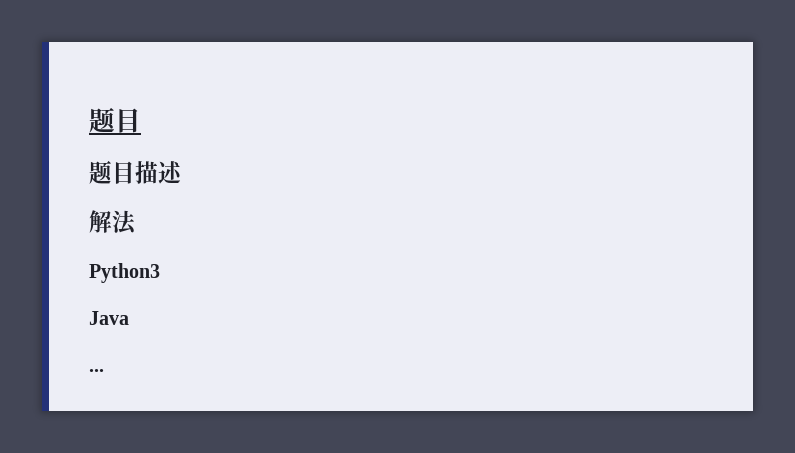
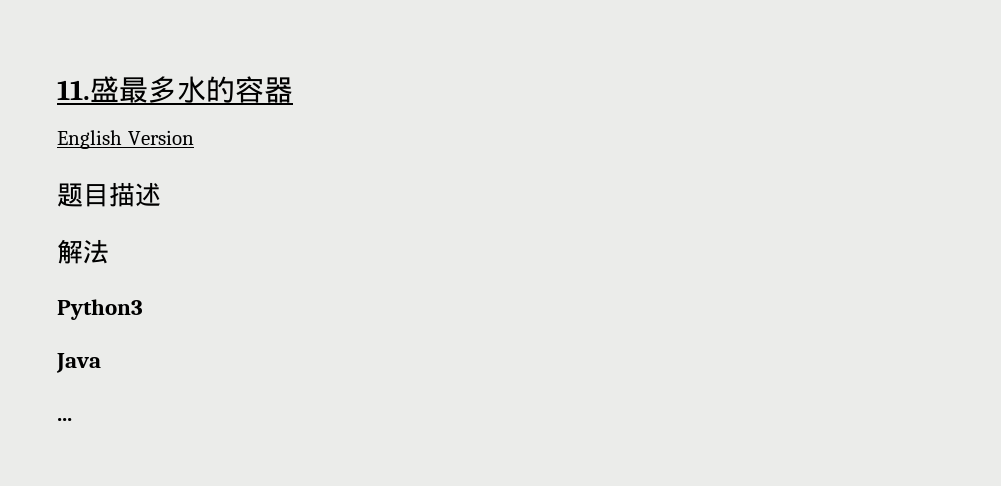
[89,107,141,133] 题目 -> [57,76,293,103] [57,130,194,149] 11.盛最多水的容器 // English Version

